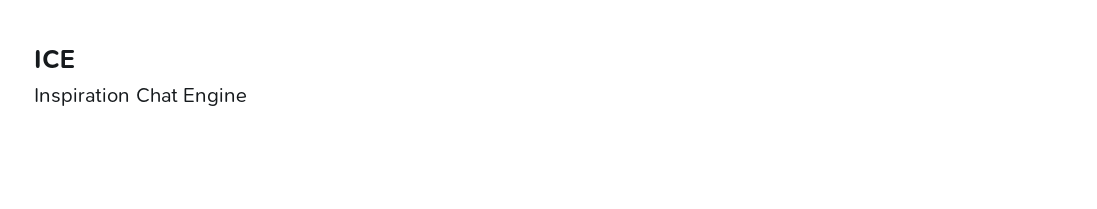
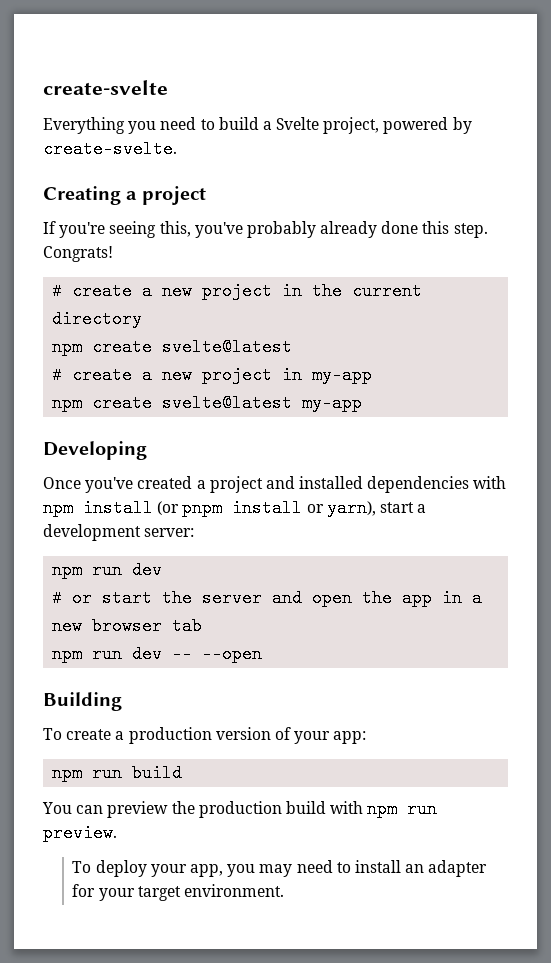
[34,49,75,69] [34,88,248,106] ICE // Inspiration Chat Engine -> [43,80,168,95] [43,117,472,134] [43,140,177,158] [43,186,206,205] [43,221,488,238] [43,246,113,262] [52,282,423,300] [52,310,143,328] [52,338,293,356] [52,366,373,384] [52,394,363,412] [43,441,147,460] [43,476,507,493] [43,499,427,517] [43,524,195,541] [52,561,163,579] [52,589,483,607] [52,617,203,635] [52,645,263,663] [43,692,122,711] [43,727,367,744] [52,764,183,782] [42,800,438,818] [43,824,117,842] [72,860,488,877] [72,884,285,901] create-svelte // Everything you need to build a Svelte project, powered by create-svelte. // Creating a project // If you're seeing this, you've probably already done this step. Congrats! // # create a new project in the current directory // npm create svelte@latest // # create a new project in my-app // npm create svelte@latest my-app // Developing // Once you've created a project and installed dependencies with npm install (or pnpm install or yarn), start a development server: // npm run dev // # or start the server and open the app in a new browser tab // npm run dev -- --open // Building // To create a production version of your app: // npm run build // You can preview the production build with npm run preview. // To deploy your app, you may need to install an adapter for your target environment.

